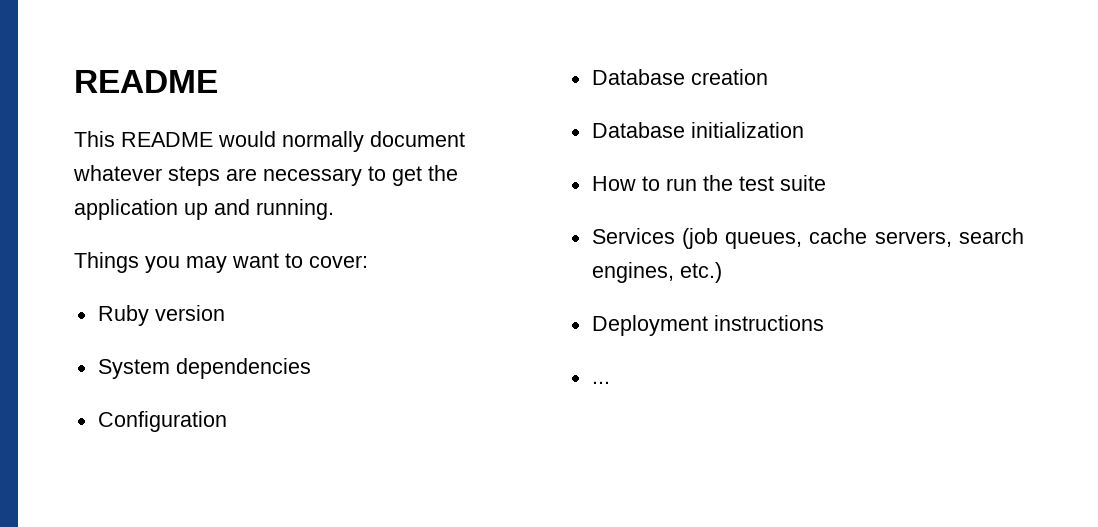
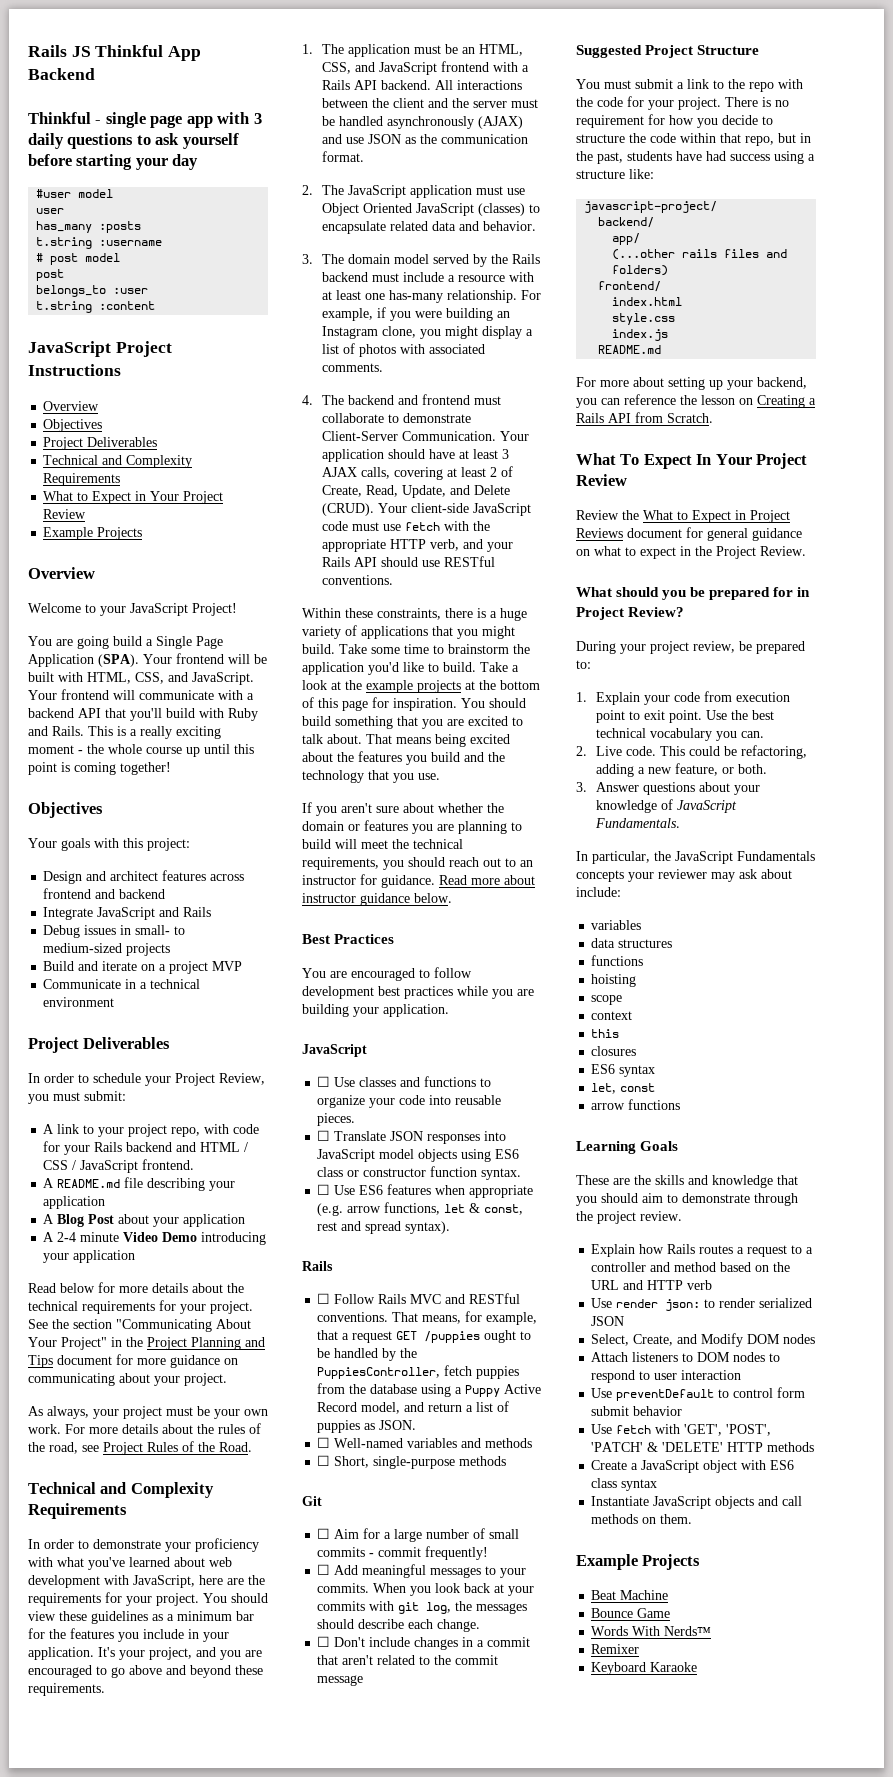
[74,70,218,93] [74,131,465,152] [73,165,458,186] [74,199,334,220] [74,252,368,273] [97,305,225,326] [97,358,311,379] [97,411,227,432] [591,69,768,85] [591,122,804,138] [591,175,826,191] [591,228,1024,249] [591,262,722,283] [591,315,824,336] [591,381,610,384] README // This README would normally document whatever steps are necessary to get the application up and running. // Things you may want to cover: // Ruby version // System dependencies // Configuration // Database creation // Database initialization // How to run the test suite // Services (job queues, cache servers, search engines, etc.) // Deployment instructions // ... -> [28,45,202,61] [28,68,95,80] [28,112,262,128] [28,133,239,149] [28,154,199,170] [36,189,114,198] [36,208,65,214] [36,221,142,233] [36,237,163,249] [36,253,121,265] [36,269,65,281] [36,285,149,297] [36,301,156,313] [28,341,172,357] [28,364,121,376] [43,401,100,411] [43,419,103,432] [43,437,158,450] [43,455,193,468] [43,473,121,486] [43,491,224,504] [43,509,87,519] [43,527,143,540] [28,567,95,579] [28,603,237,616] [28,636,223,649] [28,653,267,667] [28,672,254,685] [28,689,254,700] [28,708,258,721] [28,726,221,739] [28,744,254,757] [28,762,171,775] [28,802,103,818] [28,838,190,851] [43,870,245,884] [43,888,166,899] [43,907,212,920] [43,925,186,938] [43,943,171,956] [43,961,243,974] [43,979,201,989] [43,997,115,1007] [28,1037,171,1053] [28,1073,265,1086] [28,1091,126,1104] [43,1124,260,1137] [43,1141,249,1155] [43,1159,195,1173] [43,1177,236,1191] [43,1196,106,1209] [43,1214,246,1227] [43,1232,267,1245] [43,1250,136,1263] [28,1282,244,1293] [28,1300,253,1314] [28,1319,251,1332] [28,1337,265,1350] [28,1354,238,1368] [28,1373,227,1386] [28,1406,268,1419] [28,1423,261,1434] [28,1441,252,1455] [28,1482,214,1498] [28,1503,127,1519] [28,1538,259,1552] [28,1557,232,1570] [28,1575,265,1588] [28,1592,268,1606] [28,1611,254,1624] [28,1628,229,1642] [28,1647,262,1660] [28,1665,263,1678] [28,1683,105,1696] [302,44,524,57] [322,61,530,75] [322,80,523,90] [322,98,539,108] [322,116,524,129] [322,134,529,144] [322,151,365,162] [302,185,526,198] [322,203,541,216] [322,221,537,234] [302,254,541,267] [322,272,535,282] [322,290,542,303] [322,307,511,321] [322,326,534,339] [322,343,486,357] [322,363,384,372] [302,394,502,405] [322,413,472,423] [322,431,530,441] [322,449,510,462] [322,466,514,480] [322,485,511,498] [322,503,532,516] [322,521,491,531] [322,539,514,552] [322,556,496,567] [322,575,394,585] [302,608,527,621] [302,625,515,639] [302,644,530,654] [302,662,519,675] [302,680,540,693] [302,697,526,711] [302,716,523,729] [302,734,510,747] [302,751,505,765] [302,770,440,783] [302,802,504,816] [302,820,522,834] [302,839,463,849] [302,857,533,870] [302,874,535,888] [302,893,452,906] [302,934,395,944] [302,967,472,981] [302,986,534,999] [302,1004,449,1017] [302,1044,367,1057] [317,1076,492,1087] [317,1095,502,1108] [317,1113,356,1126] [317,1130,507,1144] [317,1149,520,1162] [317,1166,522,1180] [317,1184,534,1198] [317,1202,524,1216] [317,1221,451,1234] [302,1261,333,1271] [317,1293,521,1304] [317,1311,538,1325] [317,1330,532,1343] [317,1348,418,1361] [317,1365,520,1379] [317,1383,542,1397] [317,1401,510,1414] [317,1420,417,1433] [317,1437,533,1448] [317,1455,507,1469] [302,1496,322,1506] [317,1528,520,1542] [317,1546,489,1560] [317,1564,527,1578] [317,1583,535,1596] [317,1601,528,1614] [317,1619,481,1632] [317,1636,531,1650] [317,1655,499,1665] [317,1675,364,1686] [576,45,760,58] [576,79,803,92] [576,96,789,110] [576,114,773,128] [576,133,811,146] [576,151,815,164] [576,169,654,179] [584,201,718,213] [598,217,655,228] [612,233,641,245] [612,249,788,260] [612,265,669,276] [598,281,662,292] [612,297,683,306] [612,313,676,325] [612,329,669,341] [598,345,662,354] [576,377,807,390] [576,394,816,408] [576,412,713,423] [576,453,808,469] [576,474,627,486] [576,510,790,523] [576,527,802,541] [576,546,806,559] [576,587,811,600] [576,607,685,620] [576,641,805,654] [576,660,591,669] [576,691,791,705] [596,710,775,723] [596,728,765,741] [576,745,808,759] [596,763,768,777] [576,782,761,795] [596,799,738,813] [595,818,681,828] [576,851,815,864] [576,869,792,882] [576,887,621,897] [591,920,642,930] [591,938,673,948] [591,955,644,966] [591,974,637,987] [591,995,623,1005] [591,1011,633,1020] [591,1029,620,1038] [591,1046,637,1056] [591,1064,656,1077] [591,1083,656,1094] [591,1099,681,1110] [576,1141,679,1154] [576,1175,798,1188] [576,1193,798,1206] [576,1211,682,1224] [591,1244,814,1257] [591,1262,791,1272] [591,1280,713,1290] [591,1298,813,1311] [591,1316,625,1326] [591,1333,816,1347] [591,1352,781,1362] [591,1370,742,1383] [591,1387,806,1401] [591,1406,683,1416] [591,1424,772,1436] [591,1442,815,1452] [591,1460,795,1473] [591,1478,658,1491] [591,1496,803,1509] [591,1514,693,1524] [576,1554,701,1570] [591,1590,669,1600] [591,1608,671,1618] [591,1626,712,1636] [591,1644,640,1654] [591,1662,698,1675] Rails JS Thinkful App Backend // Thinkful - single page app with 3 daily questions to ask yourself before starting your day // #user model // user // has_many :posts // t.string :username // # post model // post // belongs_to :user // t.string :content // JavaScript Project Instructions // Overview // Objectives // Project Deliverables // Technical and Complexity Requirements // What to Expect in Your Project Review // Example Projects // Overview // Welcome to your JavaScript Project! // You are going build a Single Page Application (SPA). Your frontend will be built with HTML, CSS, and JavaScript. Your frontend will communicate with a backend API that you'll build with Ruby and Rails. This is a really exciting moment - the whole course up until this point is coming together! // Objectives // Your goals with this project: // Design and architect features across frontend and backend // Integrate JavaScript and Rails // Debug issues in small- to medium-sized projects // Build and iterate on a project MVP // Communicate in a technical environment // Project Deliverables // In order to schedule your Project Review, you must submit: // A link to your project repo, with code for your Rails backend and HTML / CSS / JavaScript frontend. // A README.md file describing your application // A Blog Post about your application // A 2-4 minute Video Demo introducing your application // Read below for more details about the technical requirements for your project. See the section "Communicating About Your Project" in the Project Planning and Tips document for more guidance on communicating about your project. // As always, your project must be your own work. For more details about the rules of the road, see Project Rules of the Road. // Technical and Complexity Requirements // In order to demonstrate your proficiency with what you've learned about web development with JavaScript, here are the requirements for your project. You should view these guidelines as a minimum bar for the features you include in your application. It's your project, and you are encouraged to go above and beyond these requirements. // 1. The application must be an HTML, CSS, and JavaScript frontend with a Rails API backend. All interactions between the client and the server must be handled asynchronously (AJAX) and use JSON as the communication format. // 2. The JavaScript application must use Object Oriented JavaScript (classes) to encapsulate related data and behavior. // 3. The domain model served by the Rails backend must include a resource with at least one has-many relationship. For example, if you were building an Instagram clone, you might display a list of photos with associated comments. // 4. The backend and frontend must collaborate to demonstrate Client-Server Communication. Your application should have at least 3 AJAX calls, covering at least 2 of Create, Read, Update, and Delete (CRUD). Your client-side JavaScript code must use fetch with the appropriate HTTP verb, and your Rails API should use RESTful conventions. // Within these constraints, there is a huge variety of applications that you might build. Take some time to brainstorm the application you'd like to build. Take a look at the example projects at the bottom of this page for inspiration. You should build something that you are excited to talk about. That means being excited about the features you build and the technology that you use. // If you aren't sure about whether the domain or features you are planning to build will meet the technical requirements, you should reach out to an instructor for guidance. Read more about instructor guidance below. // Best Practices // You are encouraged to follow development best practices while you are building your application. // JavaScript // ☐ Use classes and functions to organize your code into reusable pieces. // ☐ Translate JSON responses into JavaScript model objects using ES6 class or constructor function syntax. // ☐ Use ES6 features when appropriate (e.g. arrow functions, let & const, rest and spread syntax). // Rails // ☐ Follow Rails MVC and RESTful conventions. That means, for example, that a request GET /puppies ought to be handled by the PuppiesController, fetch puppies from the database using a Puppy Active Record model, and return a list of puppies as JSON. // ☐ Well-named variables and methods // ☐ Short, single-purpose methods // Git // ☐ Aim for a large number of small commits - commit frequently! // ☐ Add meaningful messages to your commits. When you look back at your commits with git log, the messages should describe each change. // ☐ Don't include changes in a commit that aren't related to the commit message // Suggested Project Structure // You must submit a link to the repo with the code for your project. There is no requirement for how you decide to structure the code within that repo, but in the past, students have had success using a structure like: // javascript-project/ // backend/ // app/ // (...other rails files and folders) // frontend/ // index.html // style.css // index.js // README.md // For more about setting up your backend, you can reference the lesson on Creating a Rails API from Scratch. // What To Expect In Your Project Review // Review the What to Expect in Project Reviews document for general guidance on what to expect in the Project Review. // What should you be prepared for in Project Review? // During your project review, be prepared to: // 1. Explain your code from execution point to exit point. Use the best technical vocabulary you can. // 2. Live code. This could be refactoring, adding a new feature, or both. // 3. Answer questions about your knowledge of JavaScript Fundamentals. // In particular, the JavaScript Fundamentals concepts your reviewer may ask about include: // variables // data structures // functions // hoisting // scope // context // this // closures // ES6 syntax // let, const // arrow functions // Learning Goals // These are the skills and knowledge that you should aim to demonstrate through the project review. // Explain how Rails routes a request to a controller and method based on the URL and HTTP verb // Use render json: to render serialized JSON // Select, Create, and Modify DOM nodes // Attach listeners to DOM nodes to respond to user interaction // Use preventDefault to control form submit behavior // Use fetch with 'GET', 'POST', 'PATCH' & 'DELETE' HTTP methods // Create a JavaScript object with ES6 class syntax // Instantiate JavaScript objects and call methods on them. // Example Projects // Beat Machine // Bounce Game // Words With Nerds™ // Remixer // Keyboard Karaoke

